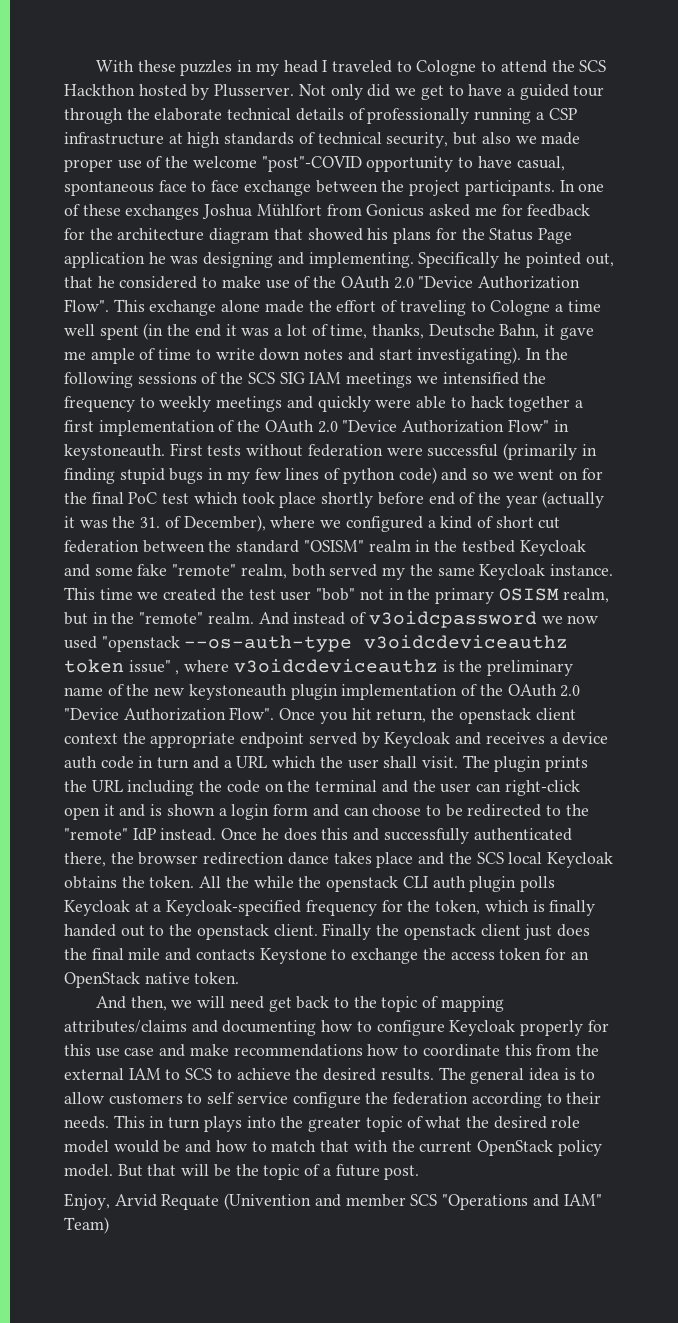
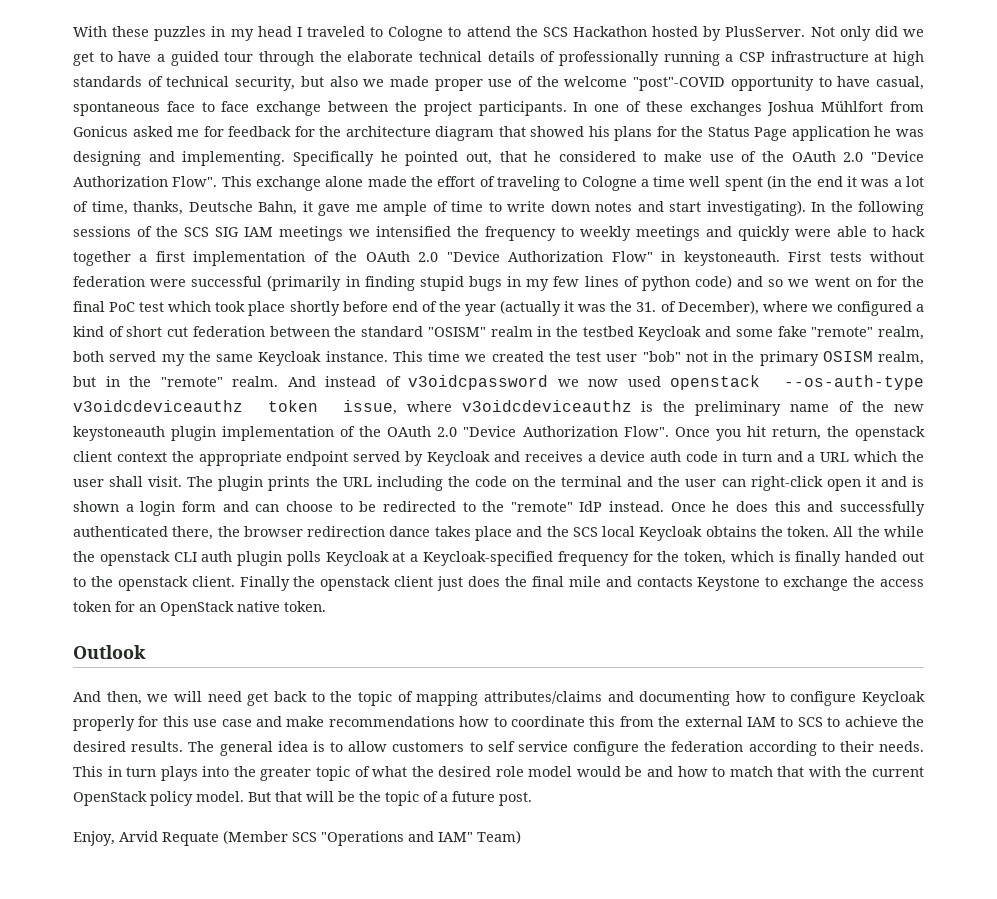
[64,84,135,96] Hackthon -> [573,26,648,37] Hackathon
[214,84,295,97] Plusserver. -> [725,26,806,37] PlusServer.
[101,636,180,652] "openstack -> [670,375,761,390] openstack
[128,660,180,675] issue" , -> [342,400,397,415] issue,
(240, 978) none -> [73,645,146,659] // Outlook
[224,1193,406,1210] (Univention and member -> [223,830,288,844] (Member

